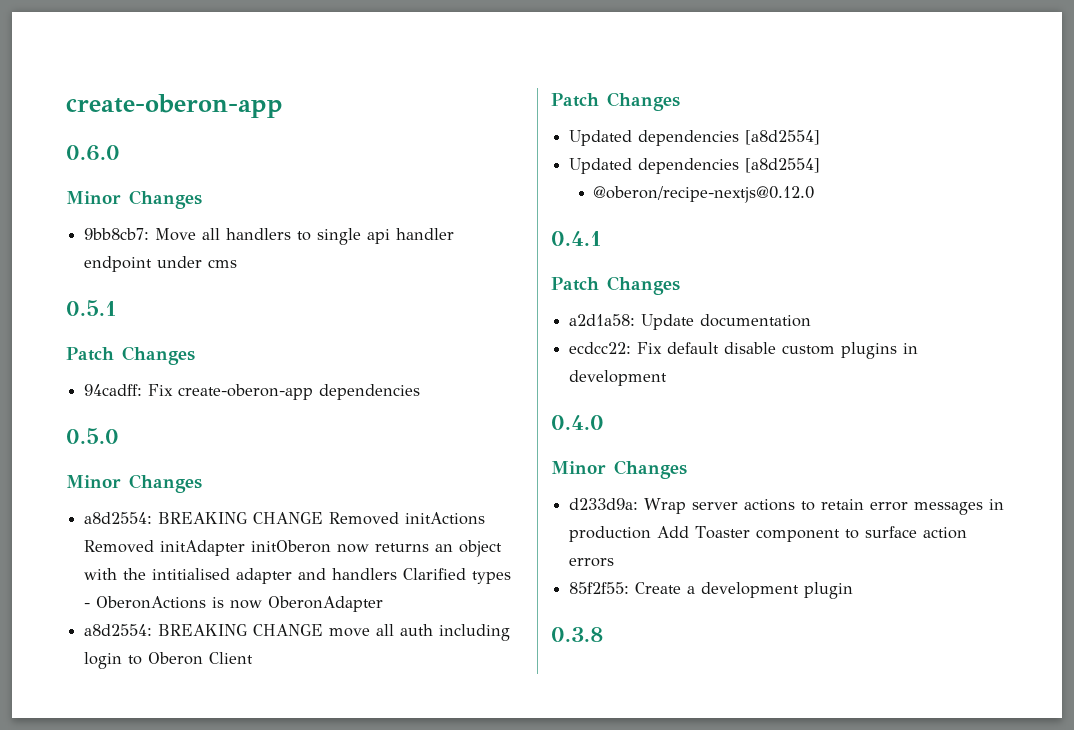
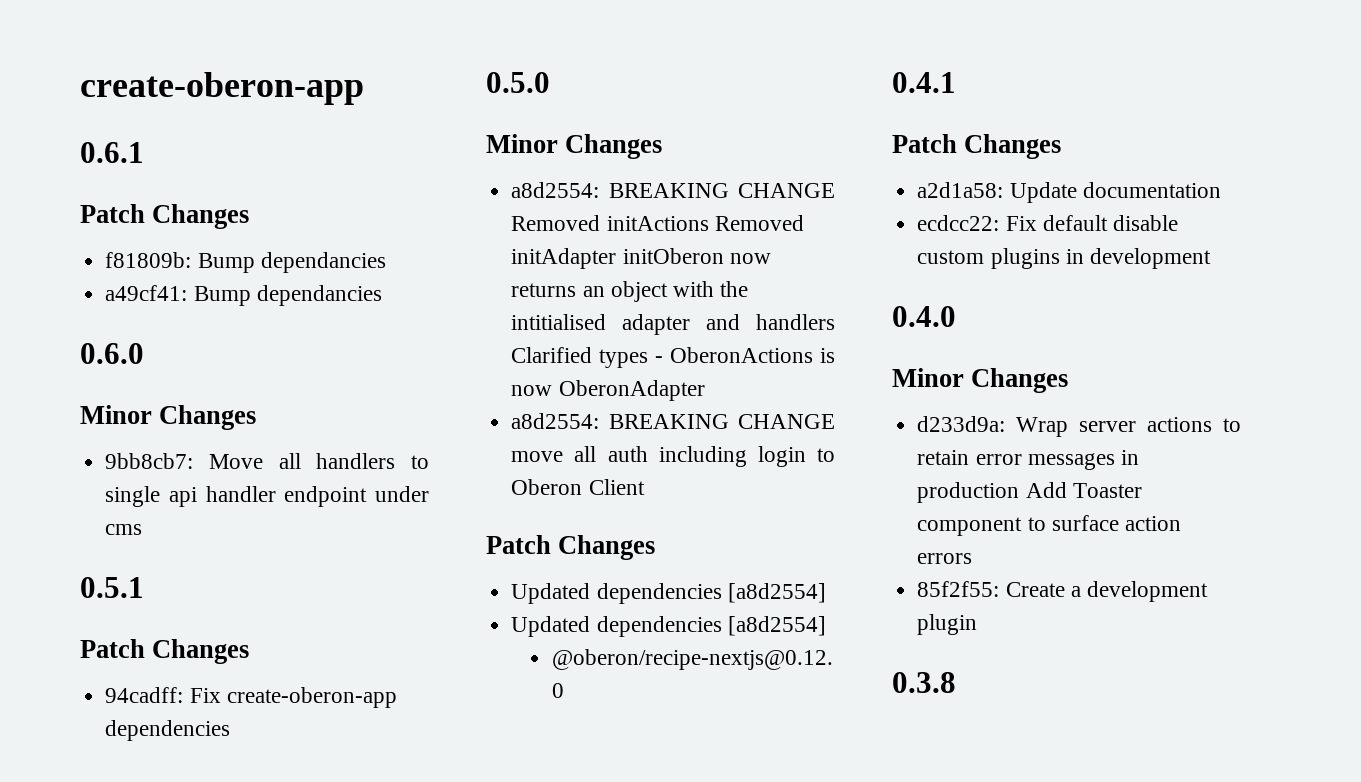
[66,94,283,118] create-oberon-app -> [80,72,364,105] [80,142,144,163] [80,204,250,229] [105,252,386,273] [105,285,382,306] create-oberon-app // 0.6.1 // Patch Changes // f81809b: Bump dependancies // a49cf41: Bump dependancies

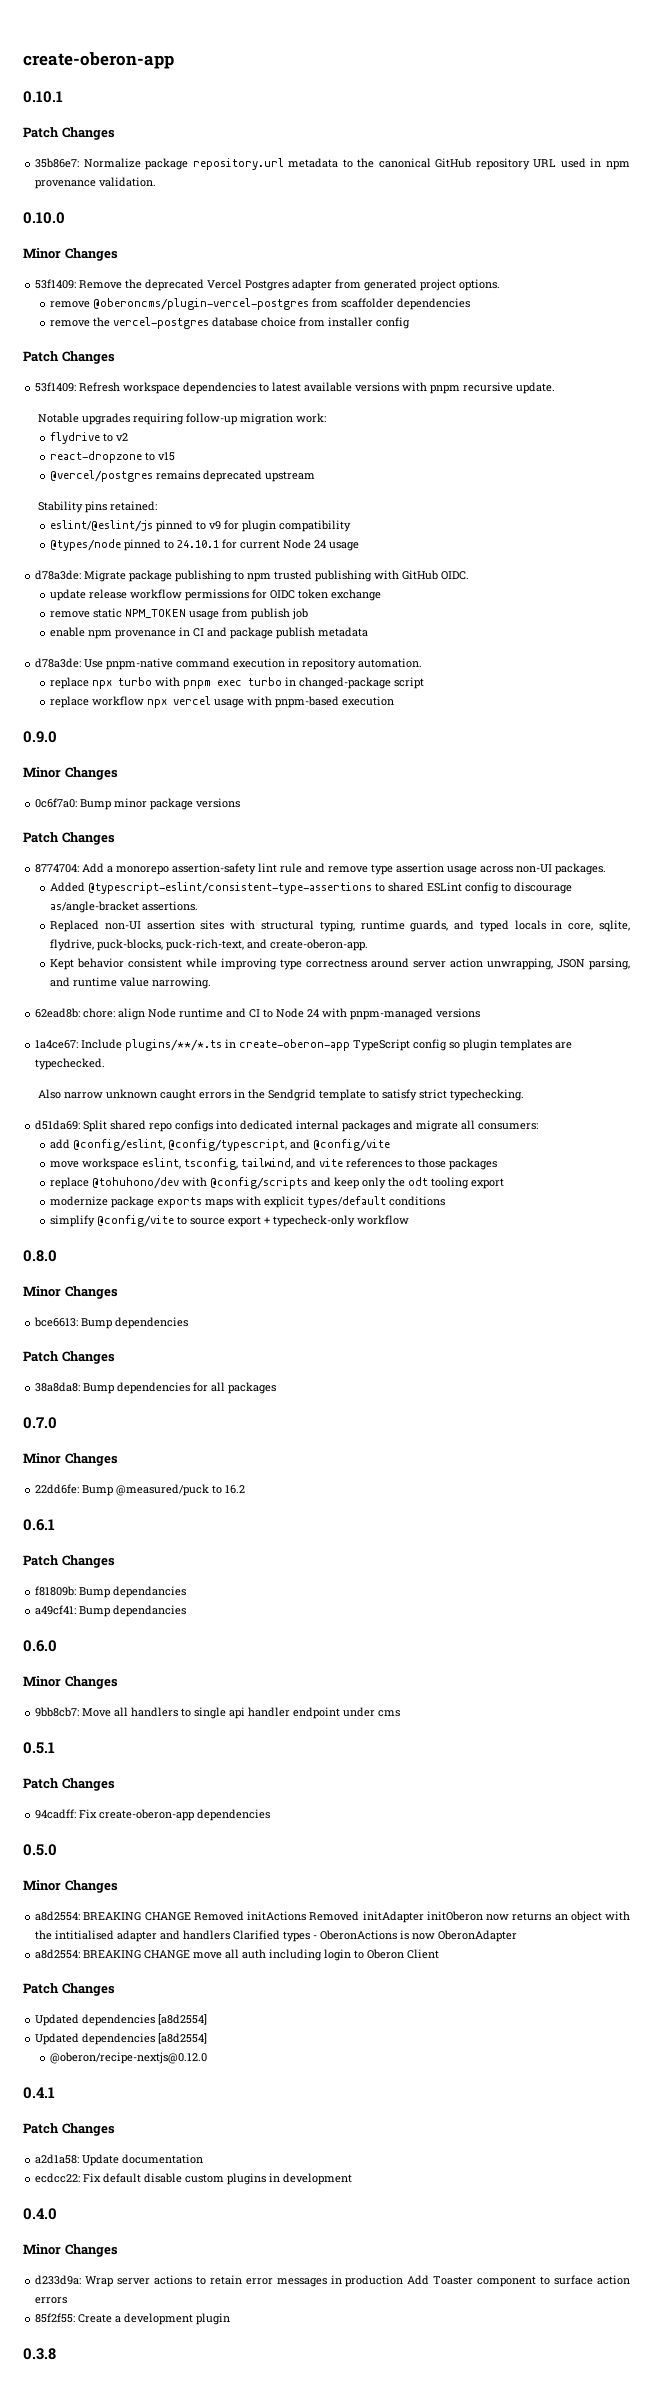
[80,72,364,105] create-oberon-app -> [23,52,174,69] [23,91,63,103] [23,127,115,140] [35,158,630,170] [35,177,157,189] [23,212,65,224] [23,248,118,261] [35,279,501,291] [50,298,471,310] [50,317,411,329] [23,351,115,364] [35,382,556,394] [38,413,327,425] [50,432,129,444] [50,451,176,463] [50,470,316,482] [38,501,158,513] [50,520,352,532] [50,539,360,551] [35,570,470,582] [50,589,382,601] [50,608,309,620] [50,627,369,639] [35,658,423,670] [50,677,425,689] [50,696,395,708] [23,731,57,743] [23,767,118,780] [35,798,241,810] [23,832,115,845] [35,863,607,875] [50,882,573,894] [50,901,199,913] [50,920,630,932] [50,939,369,951] [50,958,630,970] [50,977,212,989] [35,1008,481,1020] [35,1039,573,1051] [35,1058,106,1070] [38,1089,525,1101] [35,1120,539,1132] [50,1139,391,1151] [50,1158,498,1170] [50,1177,505,1189] [50,1196,446,1208] [50,1215,410,1227] [23,1250,57,1262] [23,1286,118,1299] [34,1317,189,1329] [23,1351,115,1364] [35,1382,277,1394] [23,1417,57,1429] [23,1453,118,1466] [35,1484,246,1496] create-oberon-app // 0.10.1 // Patch Changes // 35b86e7: Normalize package repository.url metadata to the canonical GitHub repository URL used in npm provenance validation. // 0.10.0 // Minor Changes // 53f1409: Remove the deprecated Vercel Postgres adapter from generated project options. // remove @oberoncms/plugin-vercel-postgres from scaffolder dependencies // remove the vercel-postgres database choice from installer config // Patch Changes // 53f1409: Refresh workspace dependencies to latest available versions with pnpm recursive update. // Notable upgrades requiring follow-up migration work: // flydrive to v2 // react-dropzone to v15 // @vercel/postgres remains deprecated upstream // Stability pins retained: // eslint/@eslint/js pinned to v9 for plugin compatibility // @types/node pinned to 24.10.1 for current Node 24 usage // d78a3de: Migrate package publishing to npm trusted publishing with GitHub OIDC. // update release workflow permissions for OIDC token exchange // remove static NPM_TOKEN usage from publish job // enable npm provenance in CI and package publish metadata // d78a3de: Use pnpm-native command execution in repository automation. // replace npx turbo with pnpm exec turbo in changed-package script // replace workflow npx vercel usage with pnpm-based execution // 0.9.0 // Minor Changes // 0c6f7a0: Bump minor package versions // Patch Changes // 8774704: Add a monorepo assertion-safety lint rule and remove type assertion usage across non-UI packages. // Added @typescript-eslint/consistent-type-assertions to shared ESLint config to discourage as/angle-bracket assertions. // Replaced non-UI assertion sites with structural typing, runtime guards, and typed locals in core, sqlite, flydrive, puck-blocks, puck-rich-text, and create-oberon-app. // Kept behavior consistent while improving type correctness around server action unwrapping, JSON parsing, and runtime value narrowing. // 62ead8b: chore: align Node runtime and CI to Node 24 with pnpm-managed versions // 1a4ce67: Include plugins/**/*.ts in create-oberon-app TypeScript config so plugin templates are typechecked. // Also narrow unknown caught errors in the Sendgrid template to satisfy strict typechecking. // d51da69: Split shared repo configs into dedicated internal packages and migrate all consumers: // add @config/eslint, @config/typescript, and @config/vite // move workspace eslint, tsconfig, tailwind, and vite references to those packages // replace @tohuhono/dev with @config/scripts and keep only the odt tooling export // modernize package exports maps with explicit types/default conditions // simplify @config/vite to source export + typecheck-only workflow // 0.8.0 // Minor Changes // bce6613: Bump dependencies // Patch Changes // 38a8da8: Bump dependencies for all packages // 0.7.0 // Minor Changes // 22dd6fe: Bump @measured/puck to 16.2

